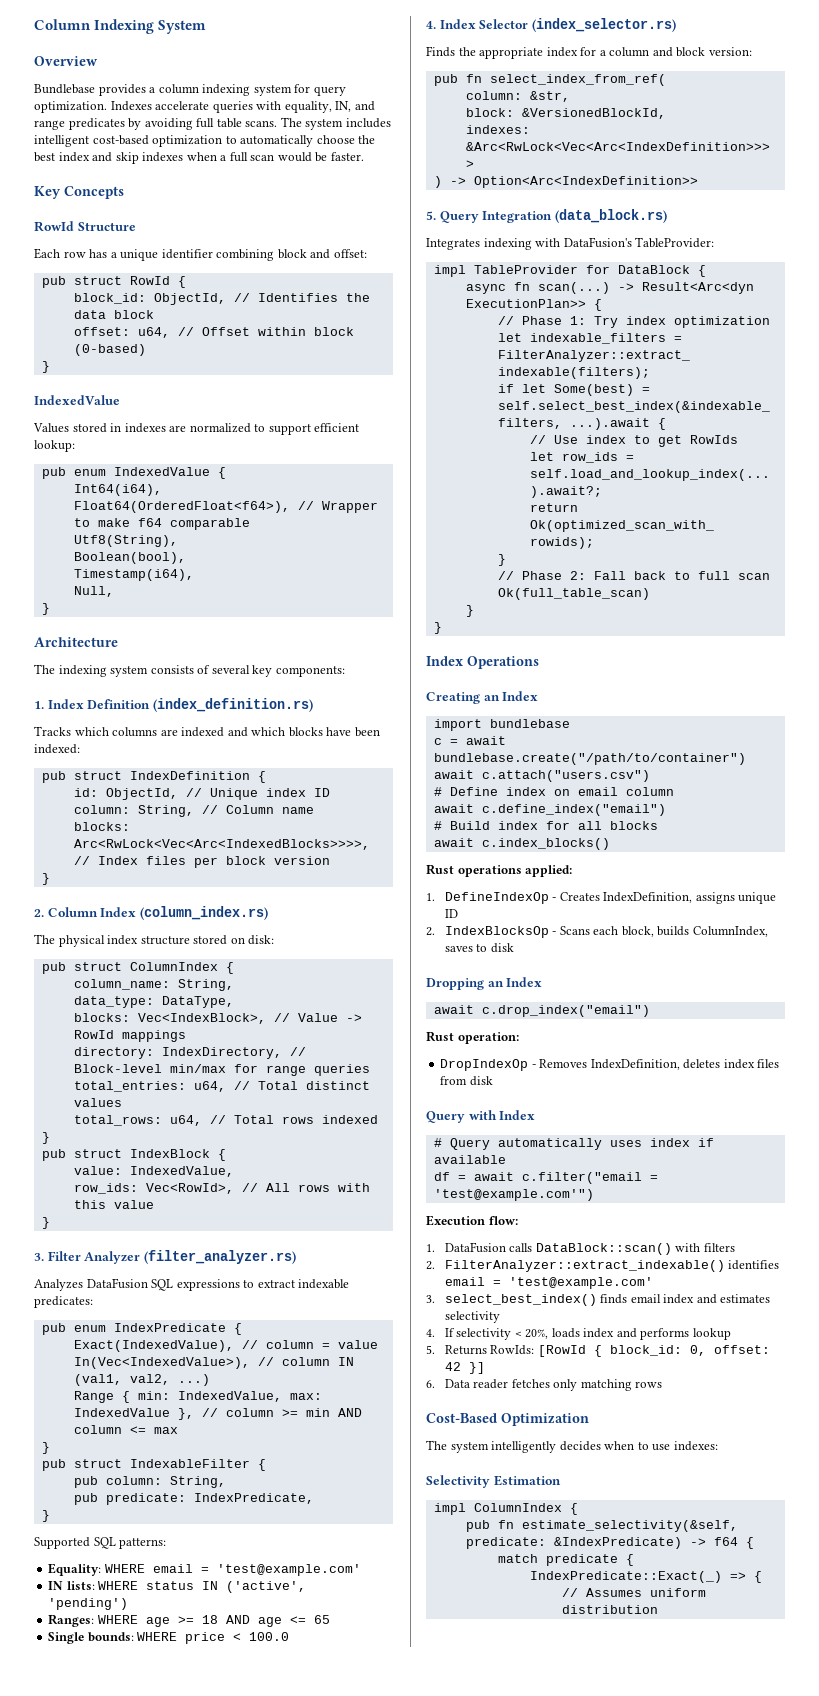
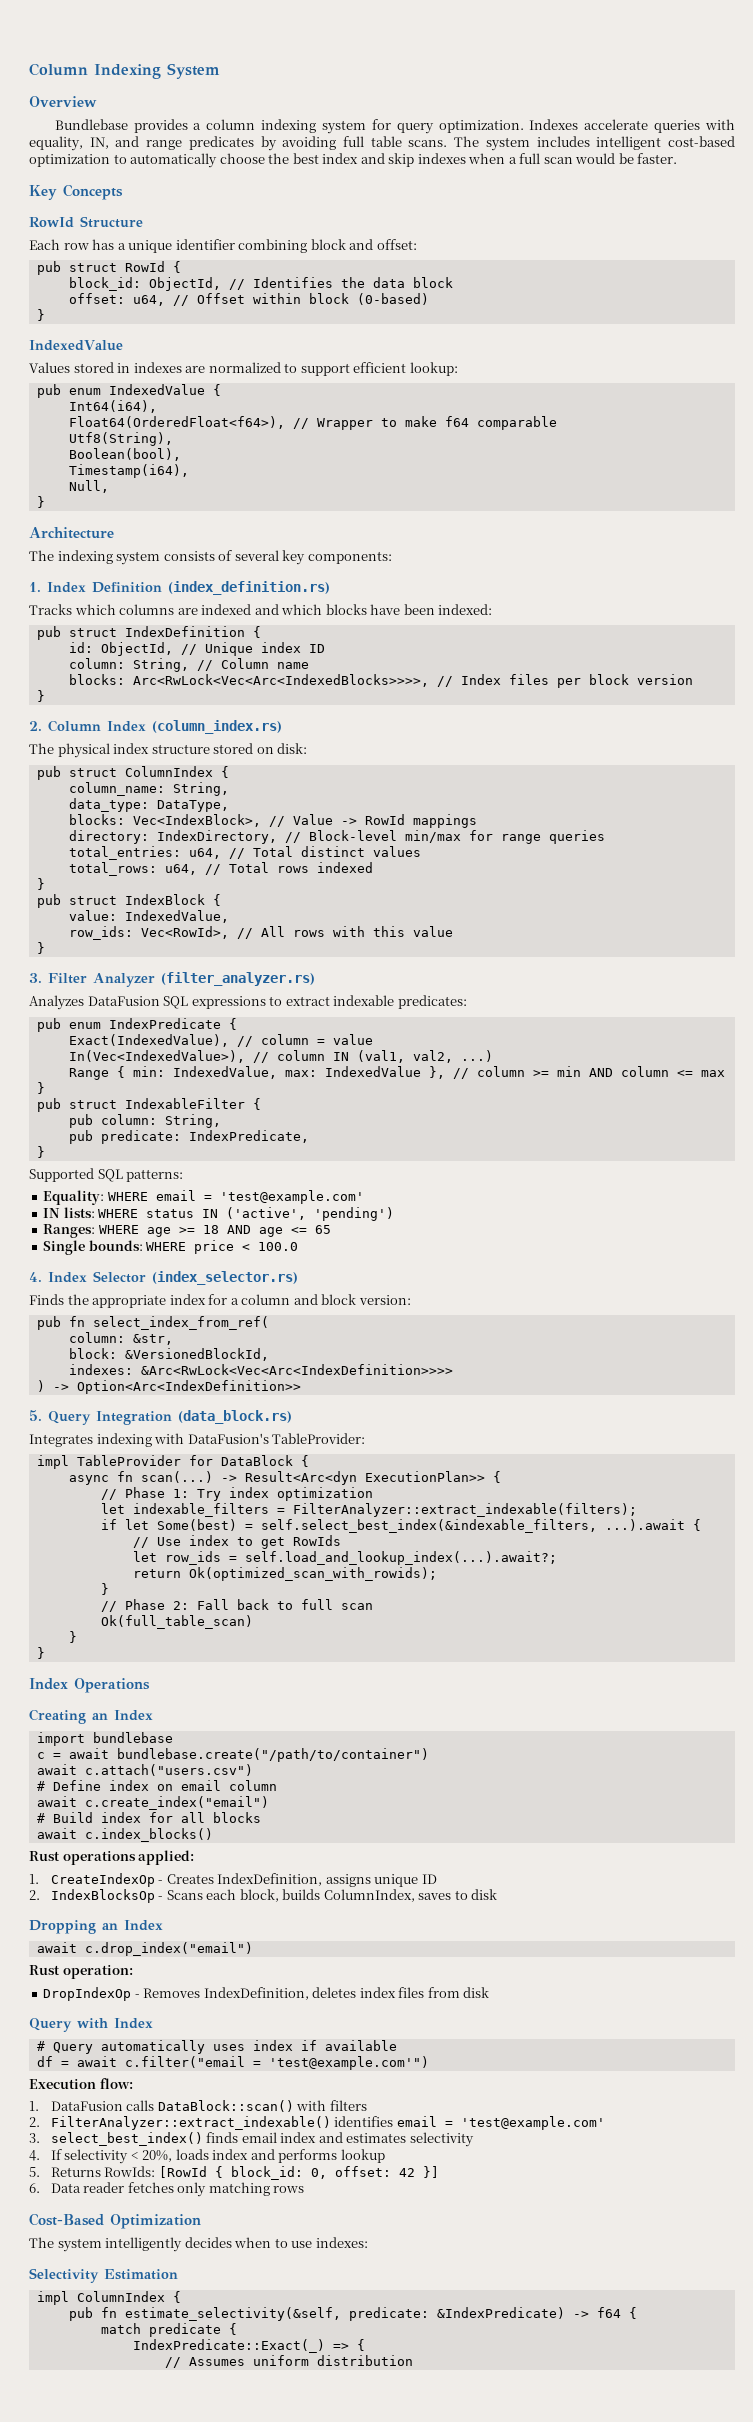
[481,804,666,816] c.define_index("email") -> [84,1796,269,1810] c.create_index("email")
[444,892,549,904] DefineIndexOp -> [50,1873,155,1887] CreateIndexOp

